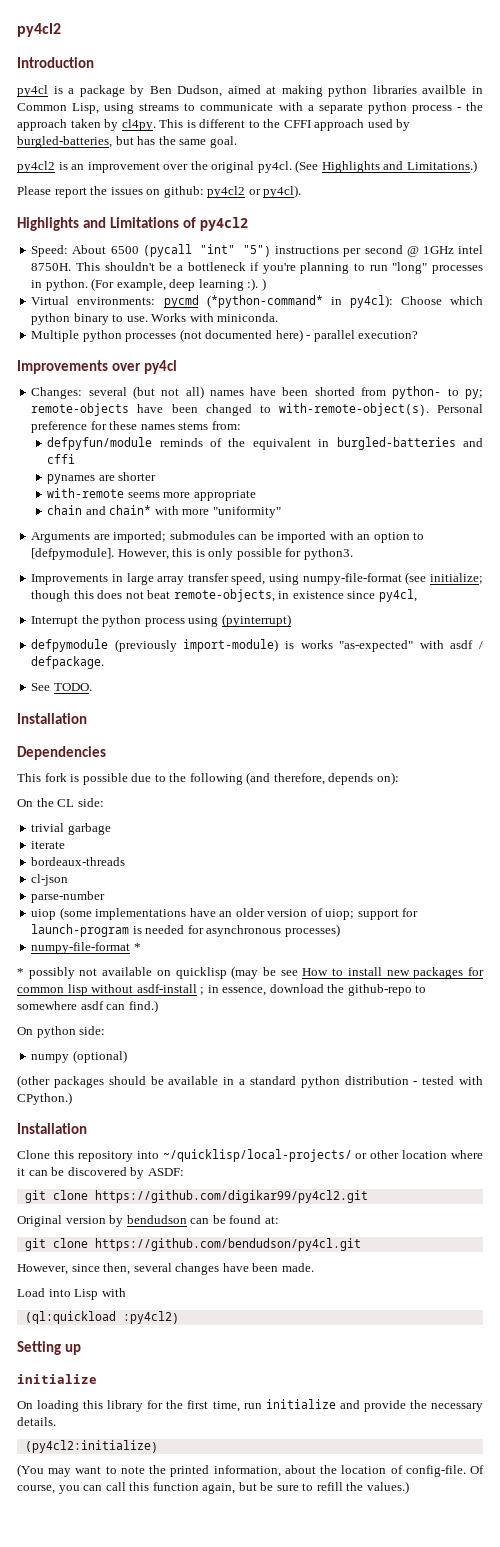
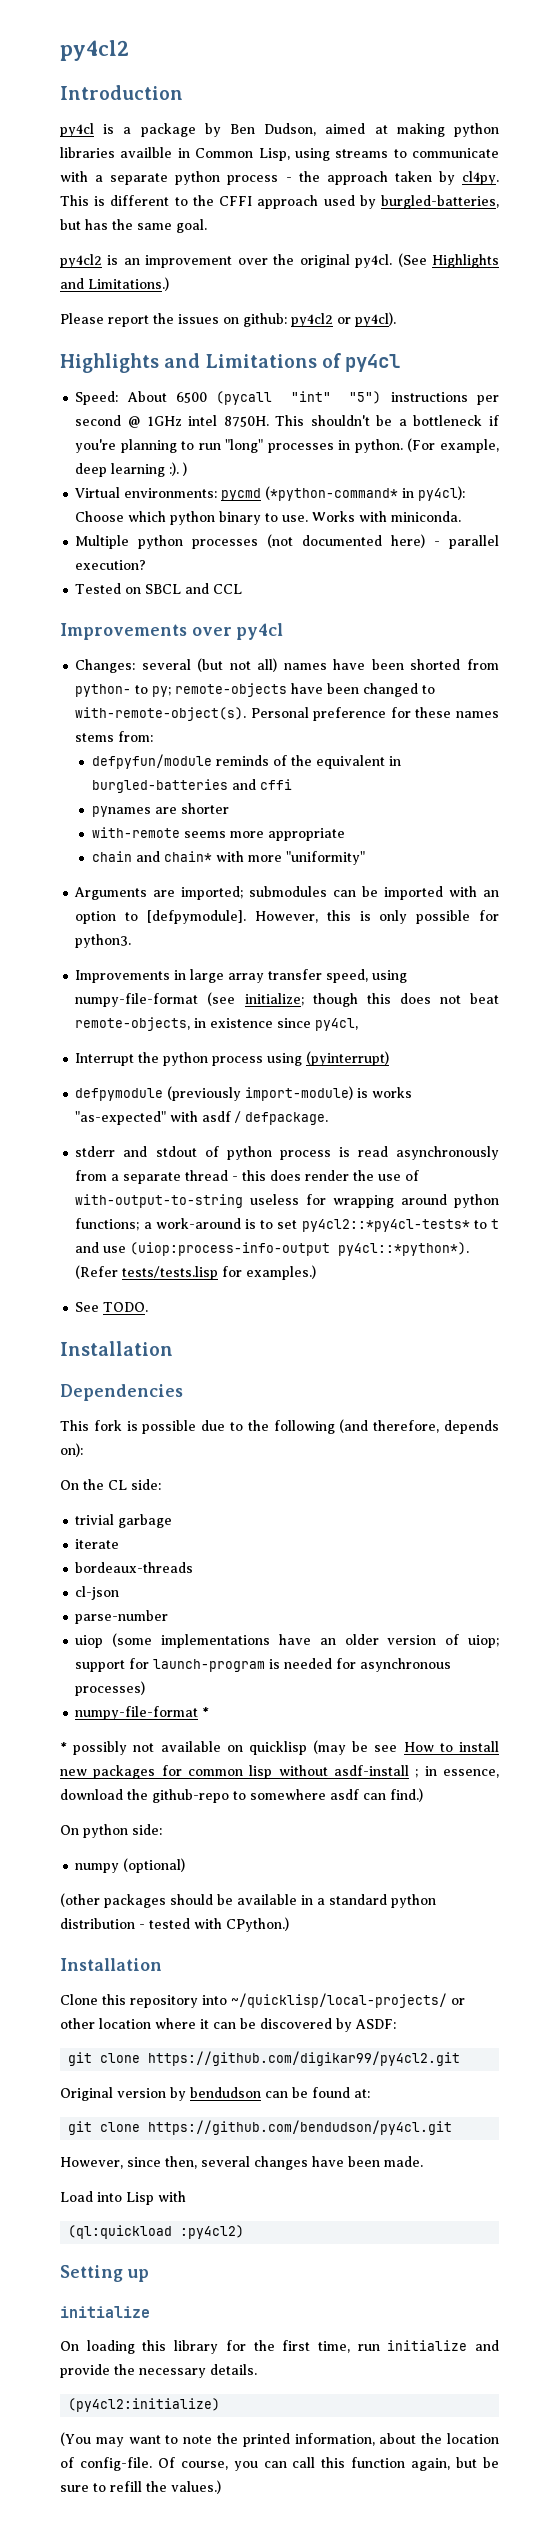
[200,217,249,231] py4cl2 -> [345,354,401,372] py4cl
(419, 335) none -> [75,583,243,594] // Tested on SBCL and CCL
(105, 662) none -> [75,1146,499,1160] [75,1170,420,1184] [75,1194,500,1208] [75,1218,499,1232] [75,1242,470,1256] [75,1265,317,1280] // stderr and stdout of python process is read asynchronously from a separate thread - this does render the use of with-output-to-string useless for wrapping around python functions; a work-around is to set py4cl2::*py4cl-tests* to t and use (uiop:process-info-output py4cl::*python*). (Refer tests/tests.lisp for examples.)

